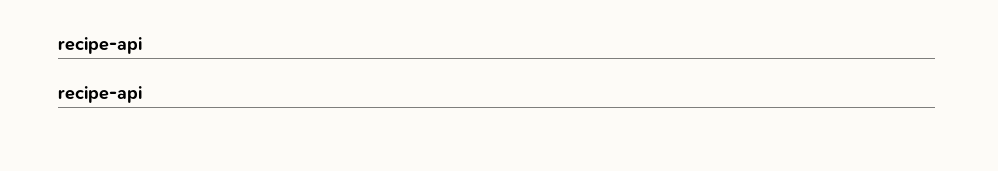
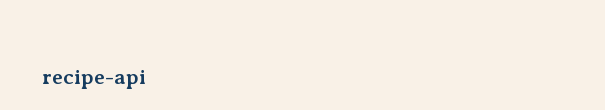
[58,37,142,54] [58,86,142,103] recipe-api // recipe-api -> [42,70,146,89] recipe-api

